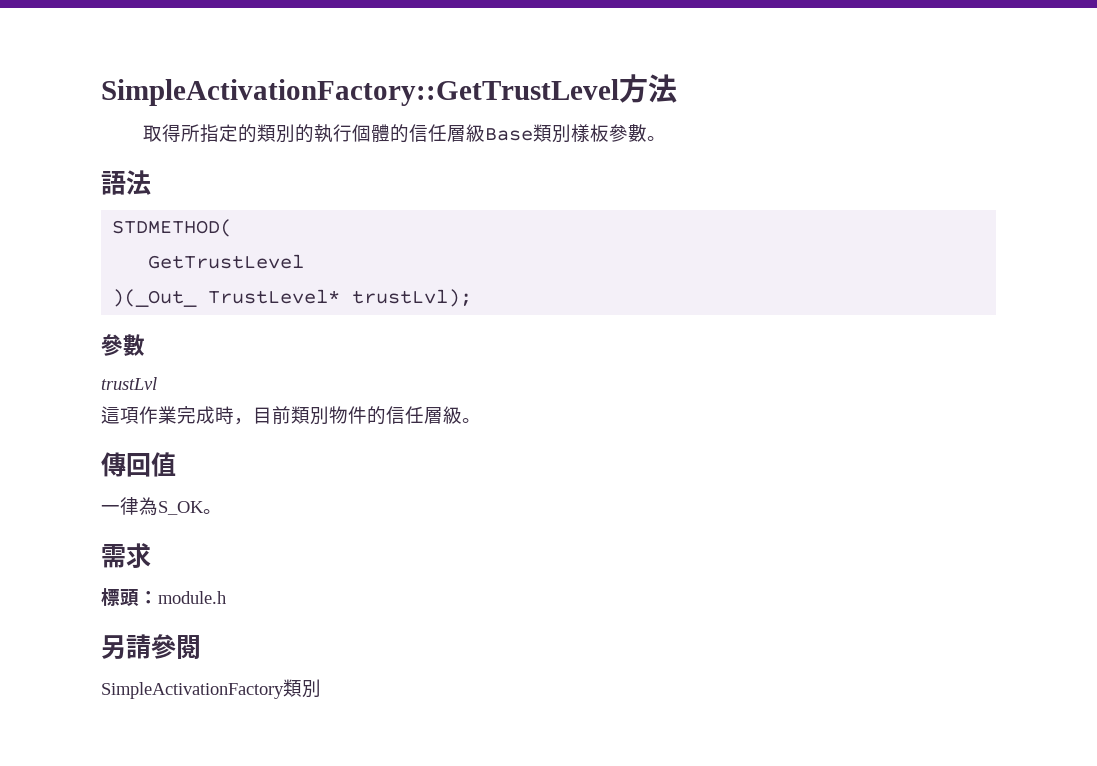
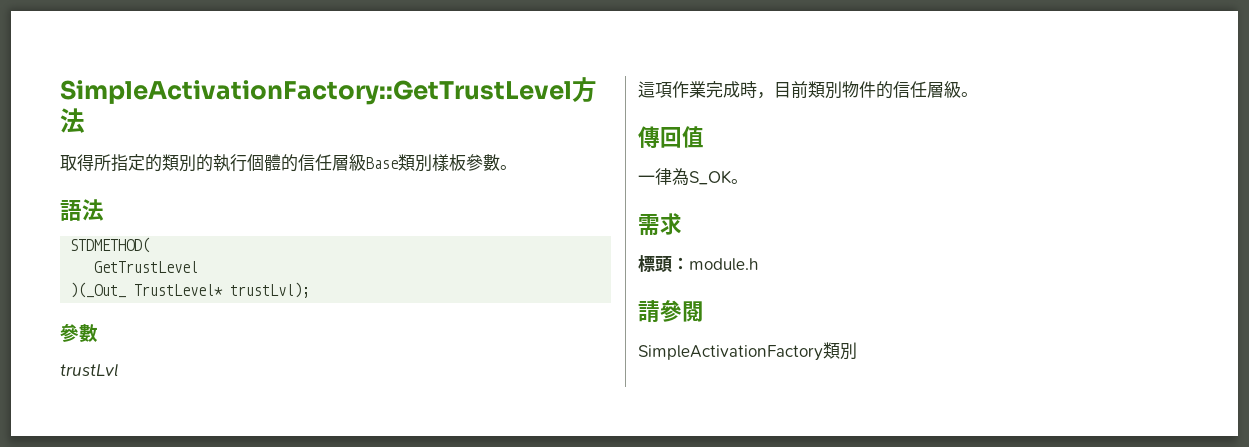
[101,635,126,659] 另 -> (758, 264) none

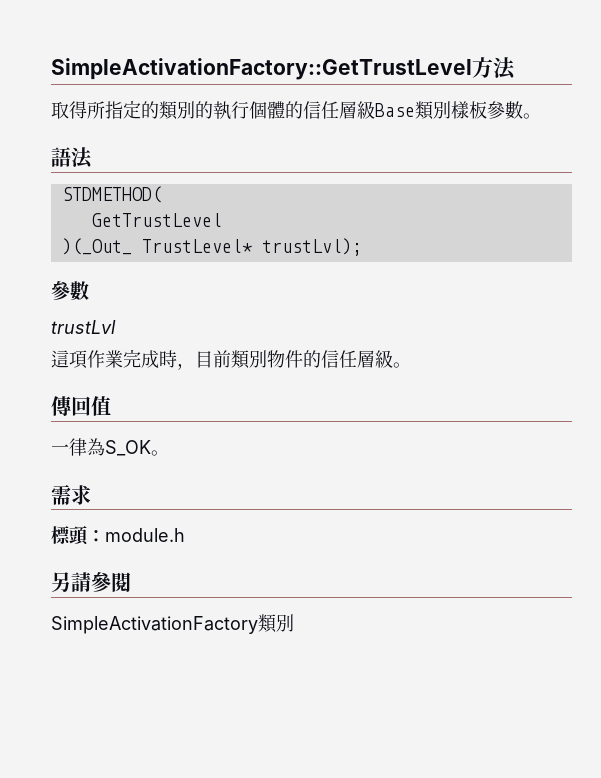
(758, 264) none -> [51,572,71,592] 另

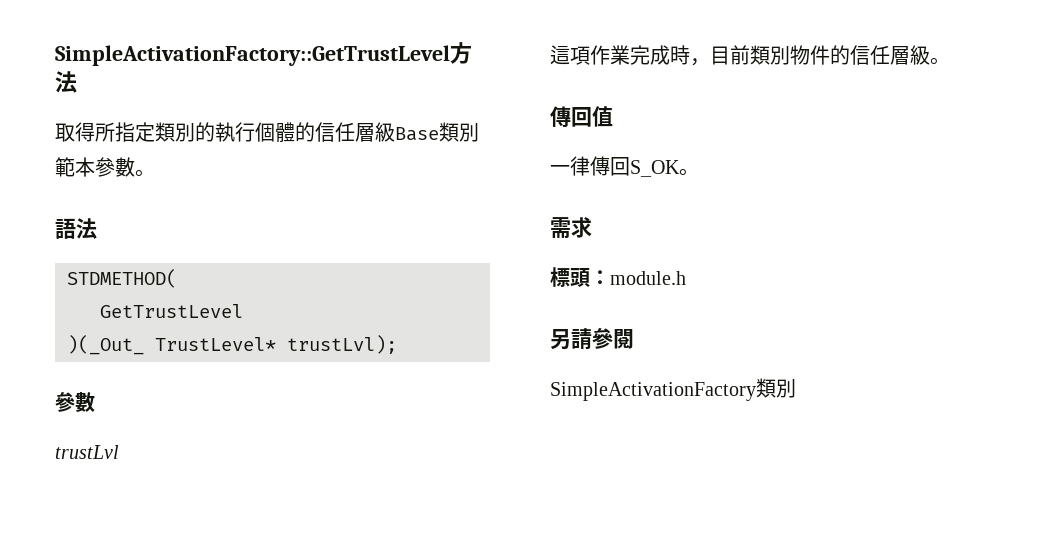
[141,101,159,119] 的 -> (155, 132) none
[451,101,487,119] 樣板 -> [55,157,95,177] 範本
[87,438,105,456] 為 -> [590,156,630,176] 傳回

